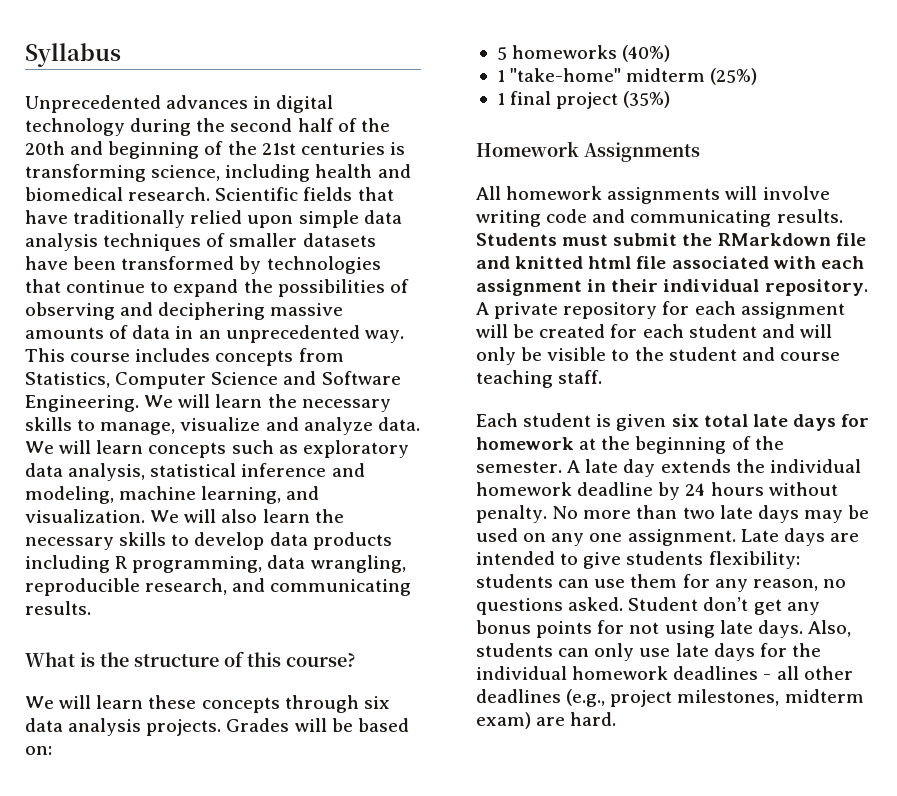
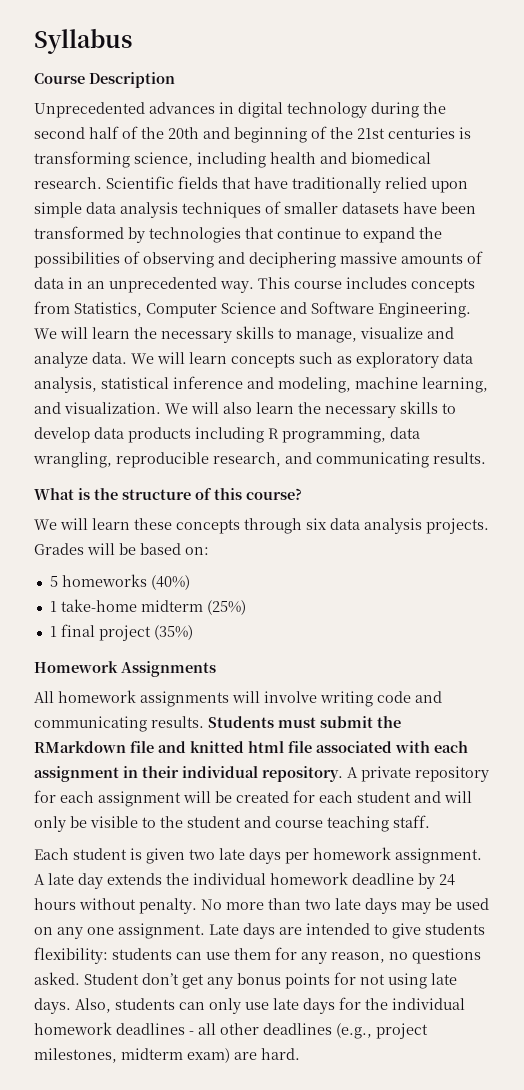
(121, 55) none -> [34,72,175,88] // Course Description
[510,68,622,82] "take-home" -> [60,599,137,612] take-home
[671,414,870,431] [476,436,784,454] [476,461,562,473] six total late days for homework at the beginning of the semester. -> [189,847,482,864] two late days per homework assignment.

